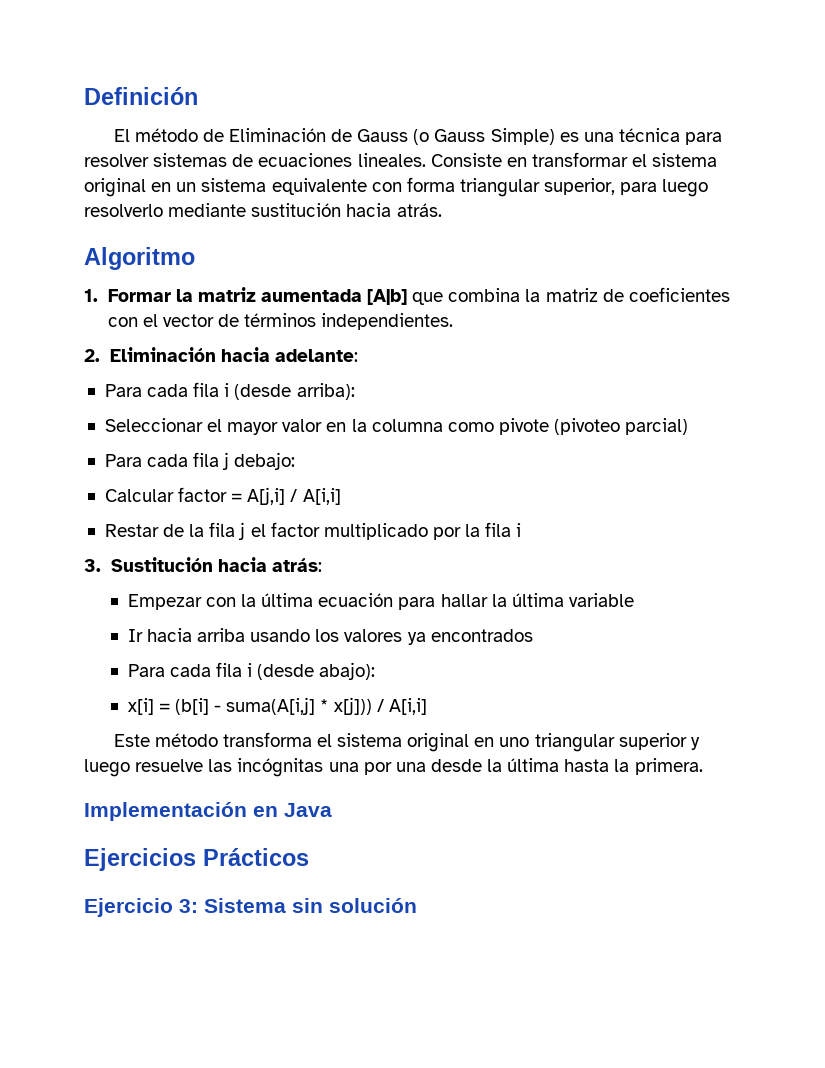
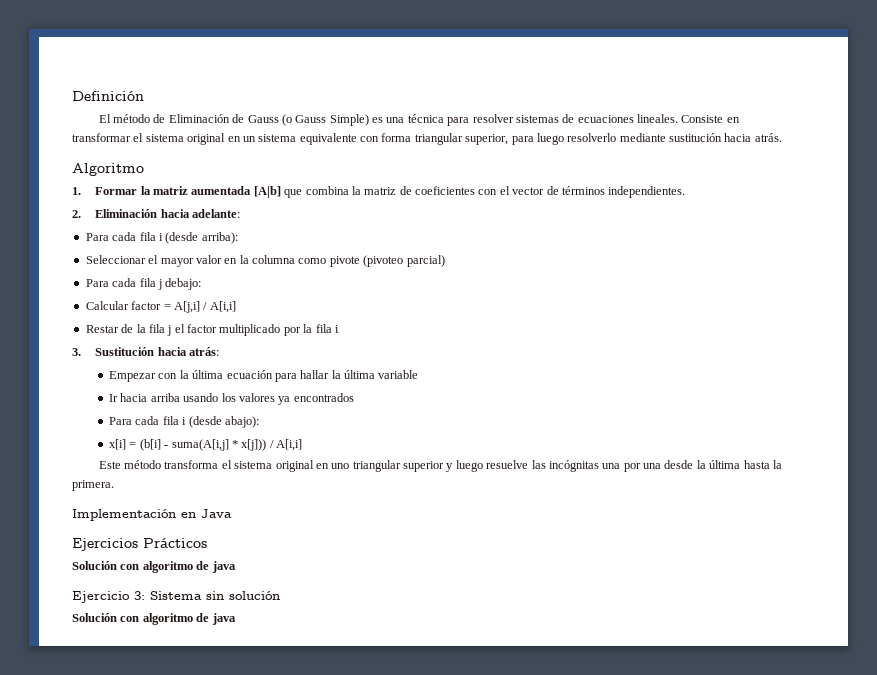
(309, 857) none -> [72,561,236,573] // Solución con algoritmo de java
(417, 905) none -> [72,613,236,625] // Solución con algoritmo de java

